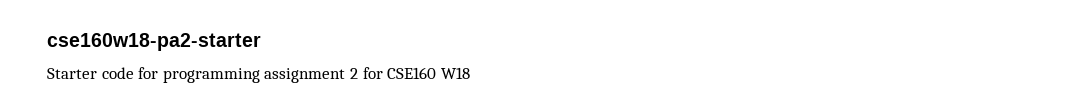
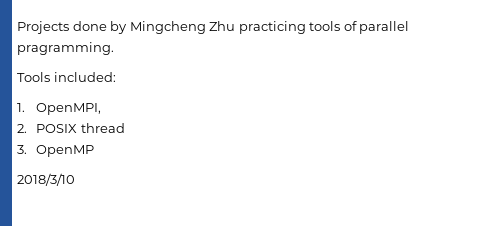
[47,33,261,51] [47,67,470,83] cse160w18-pa2-starter // Starter code for programming assignment 2 for CSE160 W18 -> [17,21,410,34] [17,42,114,55] [17,72,116,82] [17,103,102,115] [17,123,125,133] [17,145,95,157] [17,173,75,186] Projects done by Mingcheng Zhu practicing tools of parallel pragramming. // Tools included: // 1. OpenMPI, // 2. POSIX thread // 3. OpenMP // 2018/3/10

